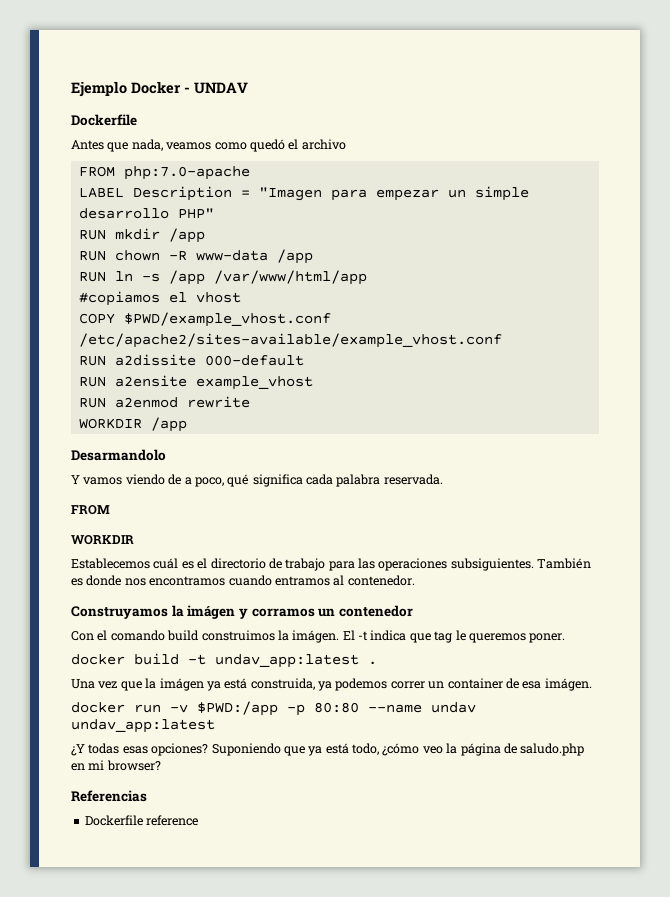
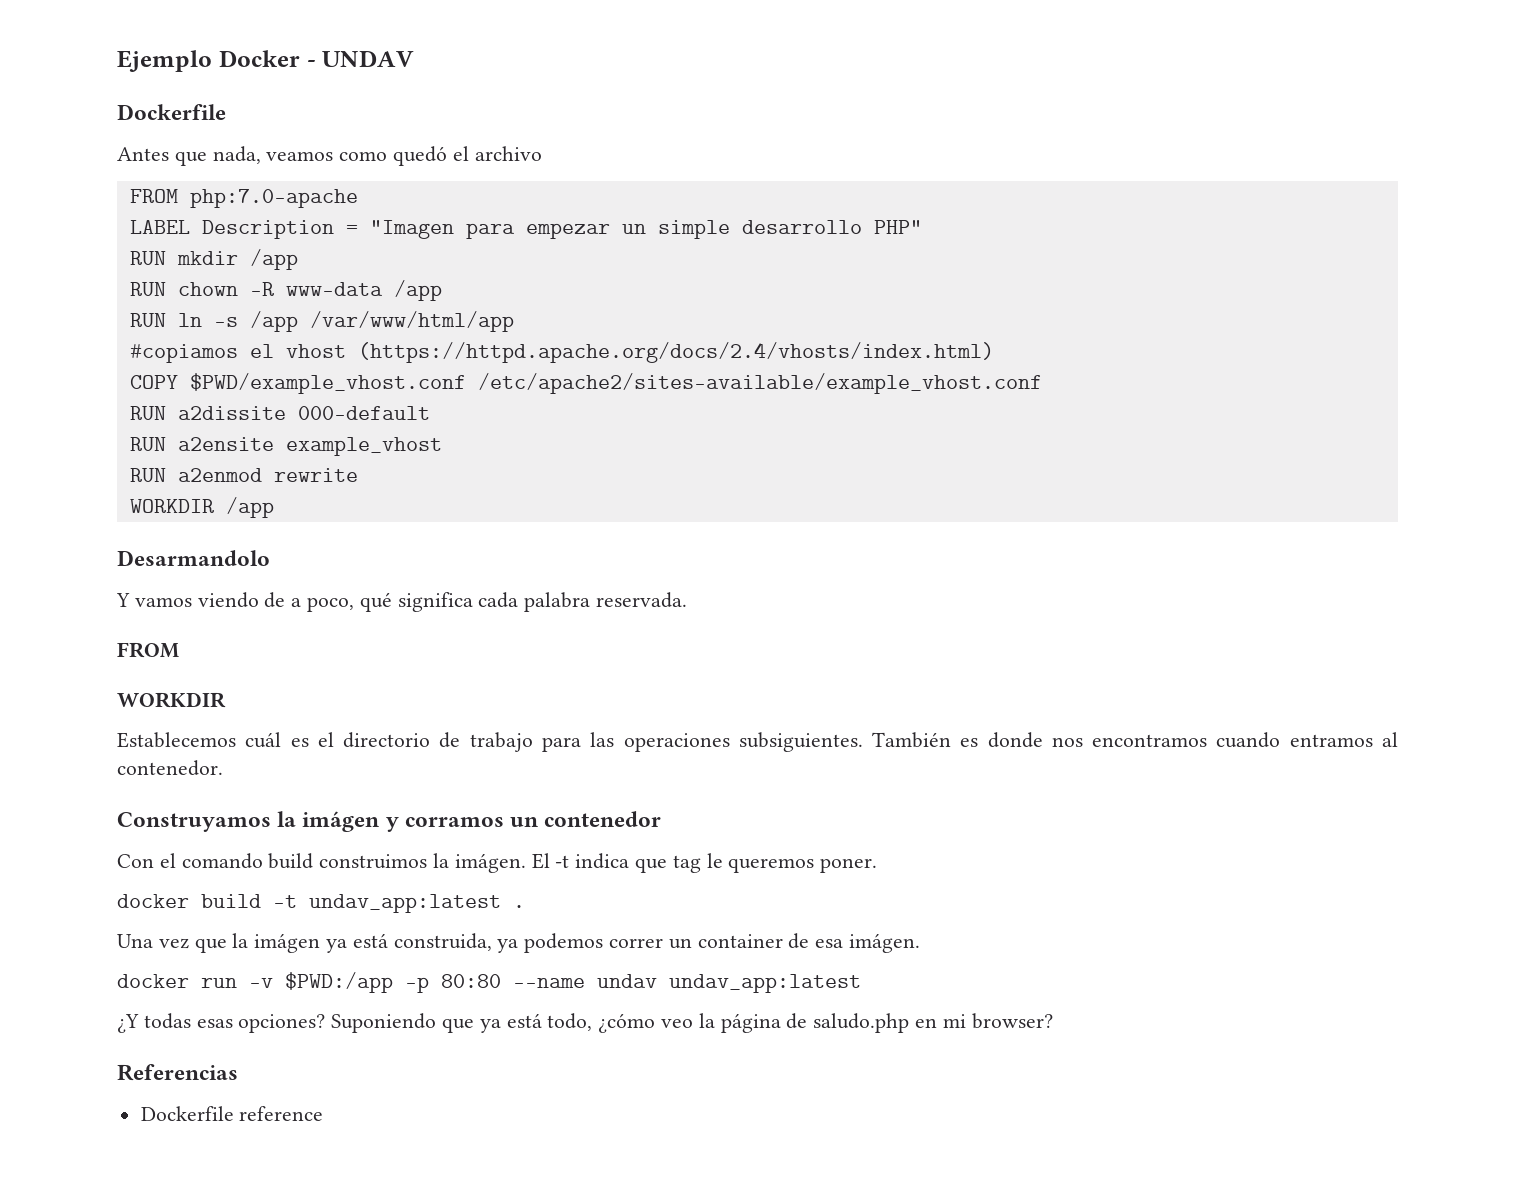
(241, 297) none -> [357,342,994,363] (https://httpd.apache.org/docs/2.4/vhosts/index.html)

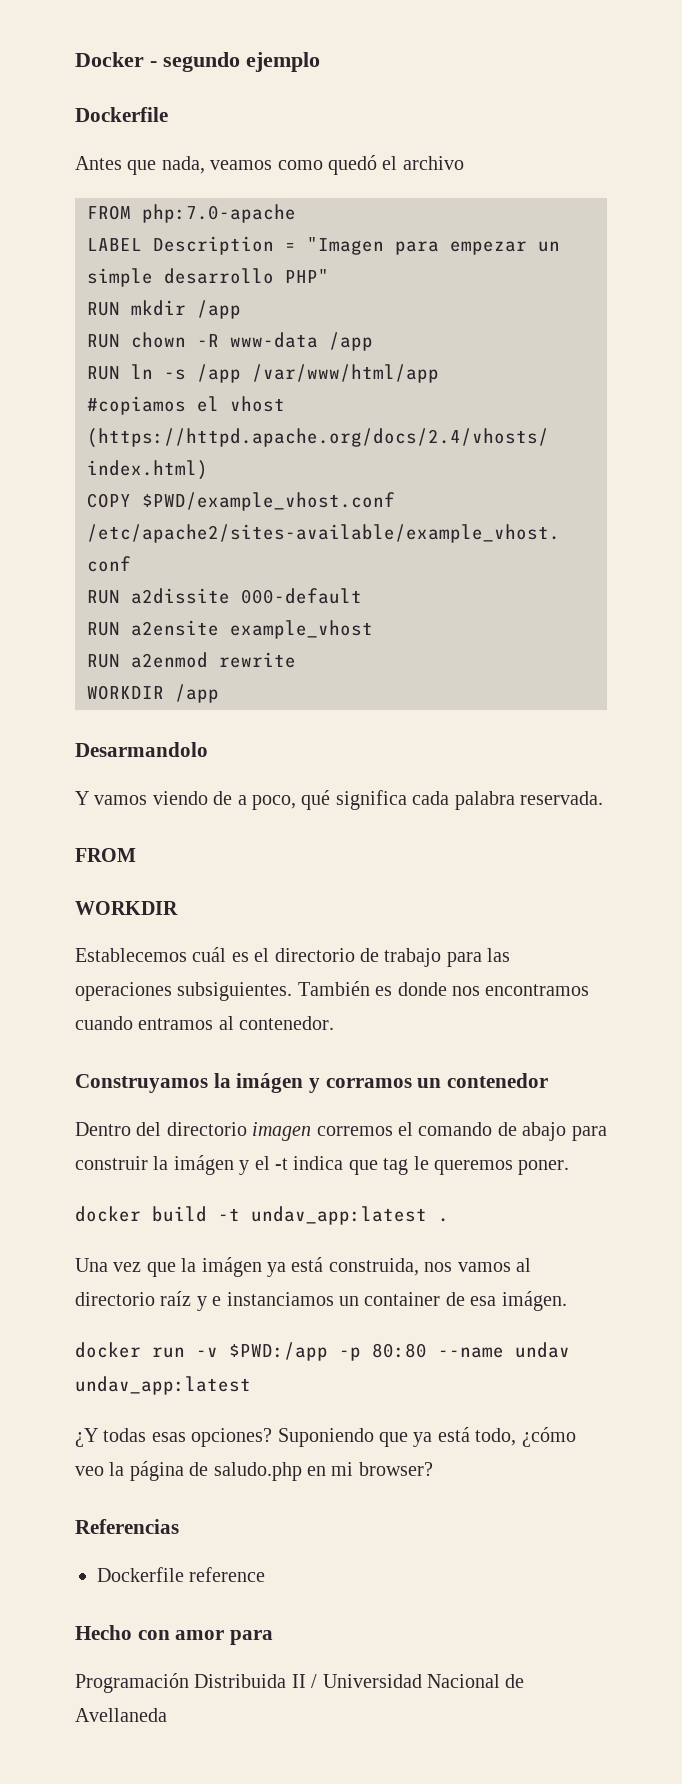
[117,50,212,72] Ejemplo -> (75, 59) none
[322,50,415,67] UNDAV -> [163,52,320,72] segundo ejemplo
[117,853,550,873] Con el comando build construimos la imágen. El -> [75,1122,607,1141] [75,1155,270,1175] Dentro del directorio imagen corremos el comando de abajo para construir la imágen y el
[497,933,664,953] ya podemos correr -> [424,1258,531,1272] [75,1291,334,1311] nos vamos al directorio raíz y e instanciamos
(324, 1113) none -> [75,1625,274,1645] [75,1673,525,1693] [75,1708,167,1722] // Hecho con amor para // Programación Distribuida II / Universidad Nacional de Avellaneda

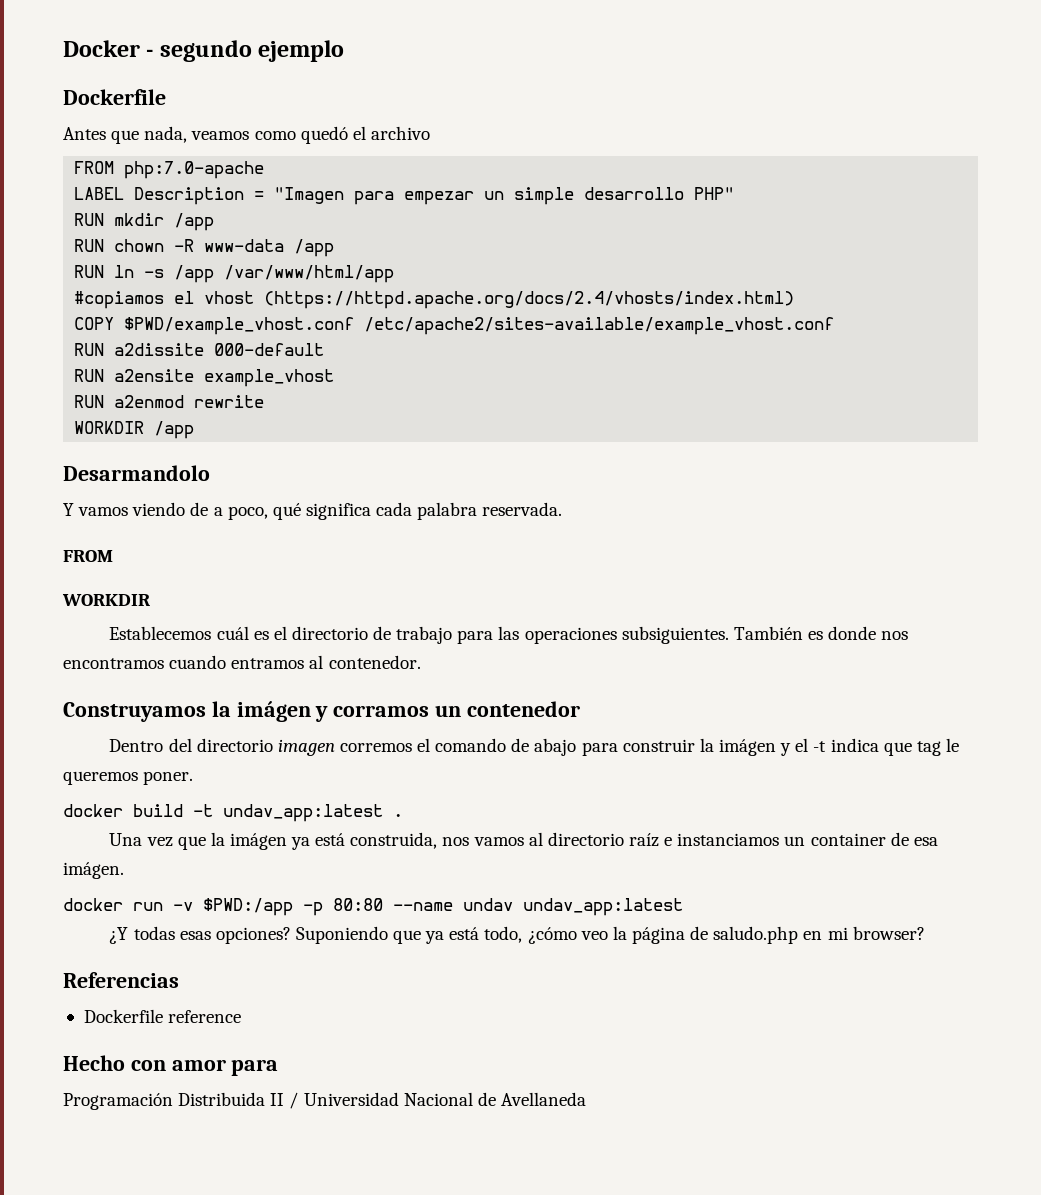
[196,1296,207,1311] y -> (660, 840) none

